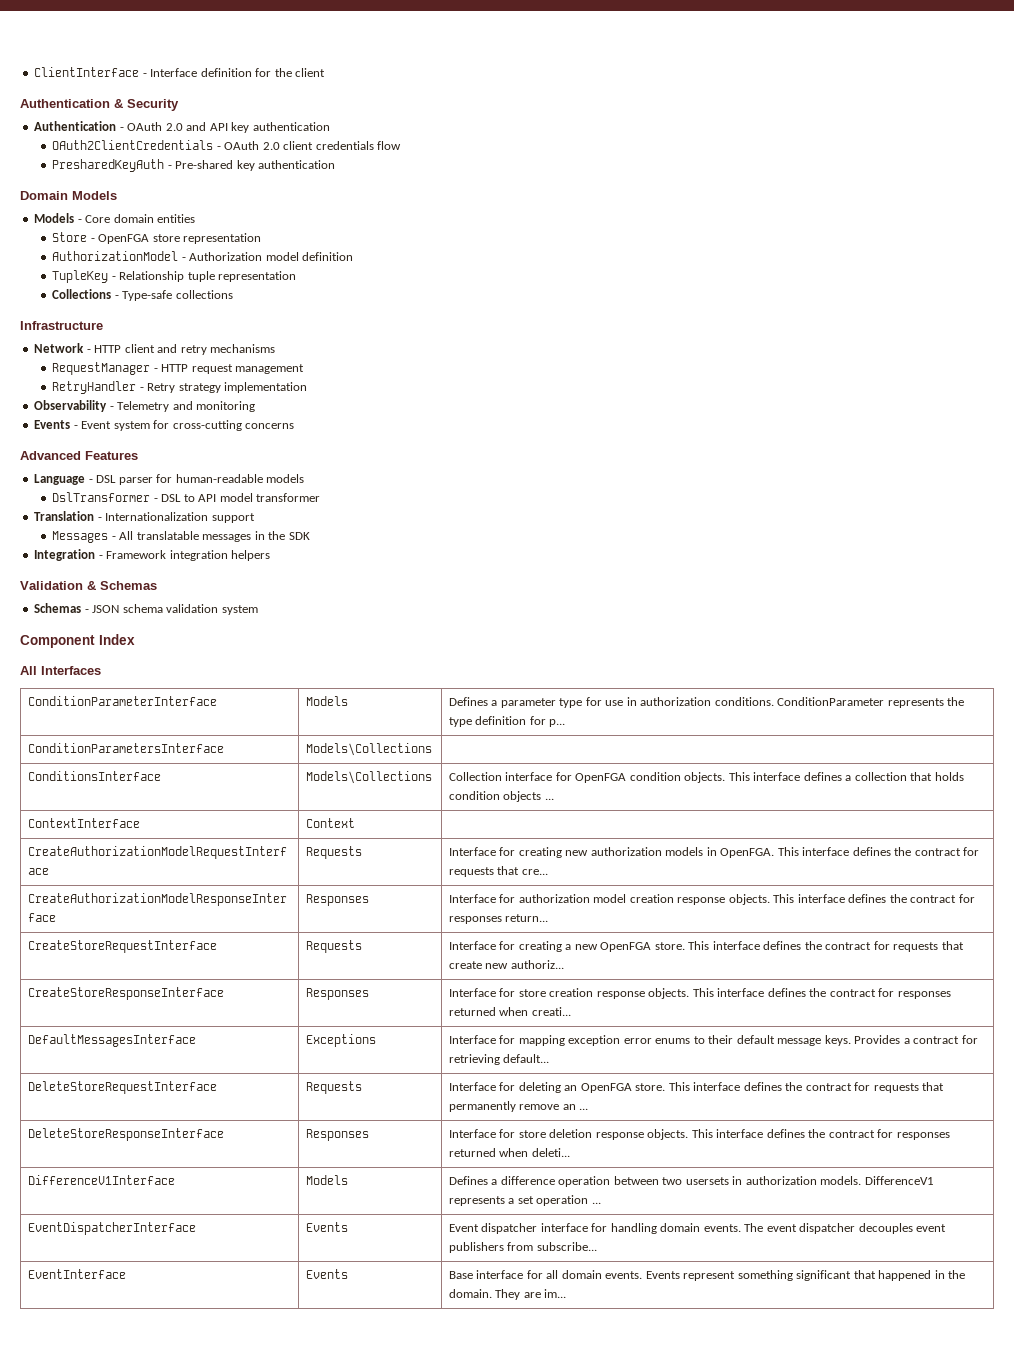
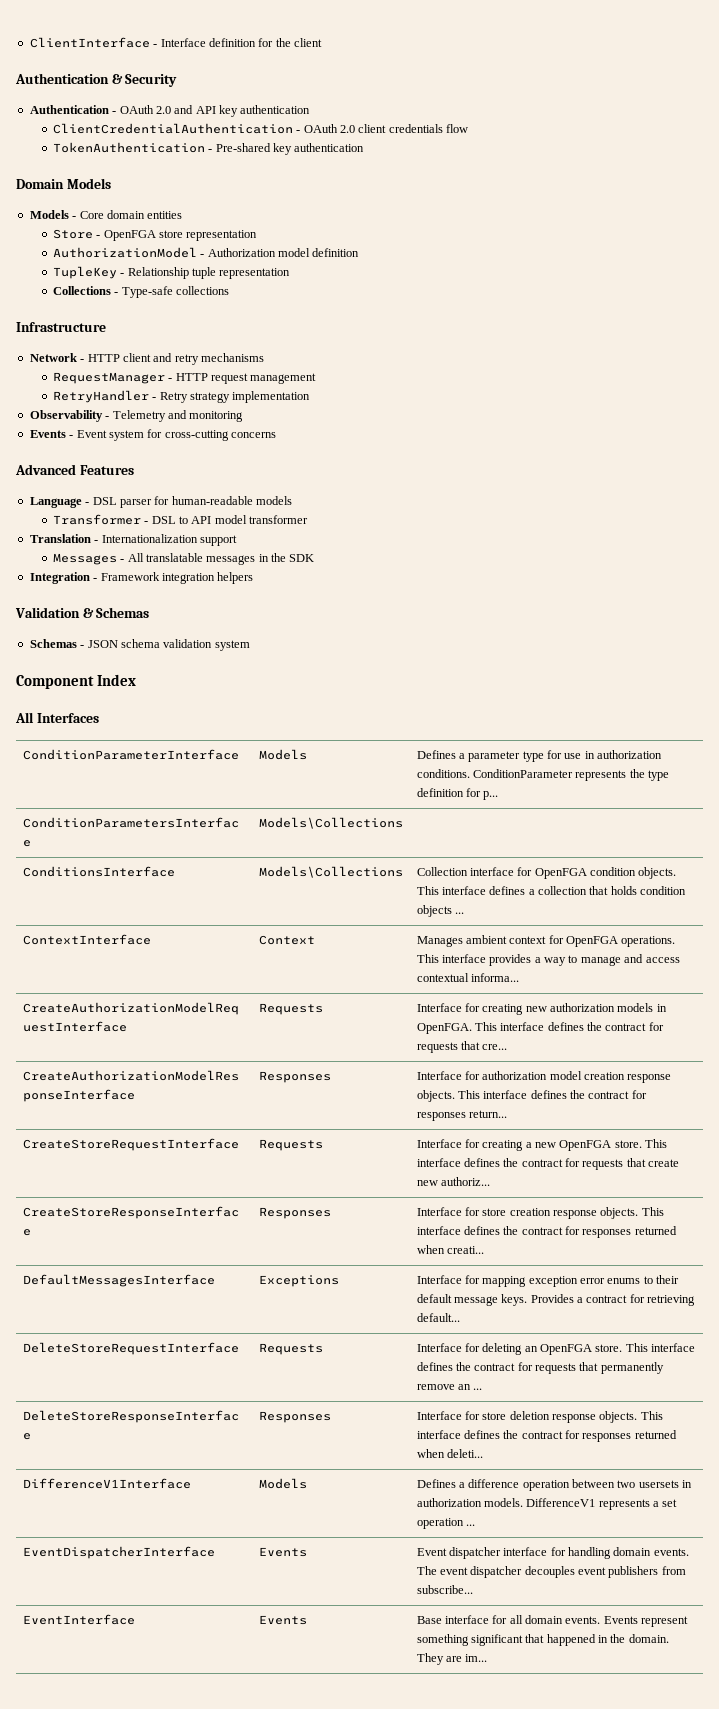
[52,140,214,150] OAuth2ClientCredentials -> [52,123,293,134] ClientCredentialAuthentication
[52,159,165,172] PresharedKeyAuth -> [52,142,205,153] TokenAuthentication
[52,492,151,502] DslTransformer -> [52,514,141,525] Transformer
(355, 823) none -> [416,935,676,947] [416,954,680,966] [416,973,519,982] Manages ambient context for OpenFGA operations. This interface provides a way to manage and access contextual informa...

